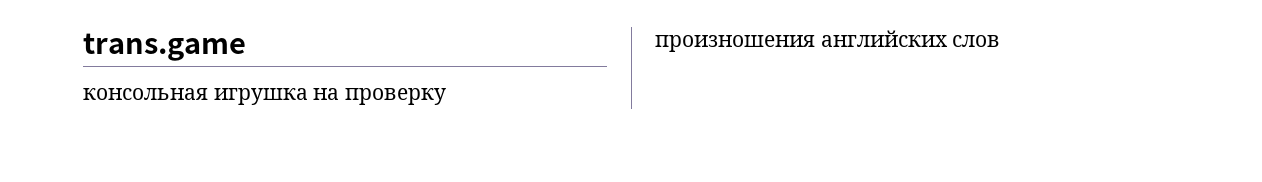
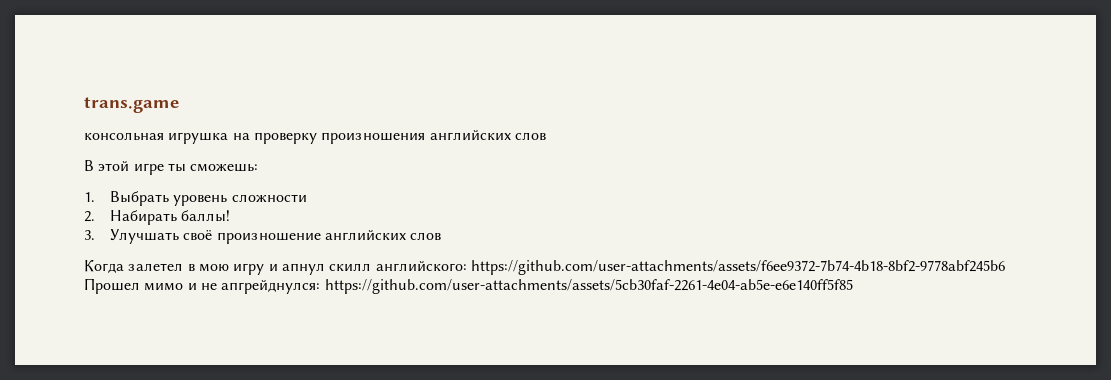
(1001, 41) none -> [84,160,259,175] [84,191,307,206] [84,210,231,225] [84,229,442,244] [84,260,1005,275] [84,278,853,294] // В этой игре ты сможешь: // 1. Выбрать уровень сложности // 2. Набирать баллы! // 3. Улучшать своё произношение английских слов // Когда залетел в мою игру и апнул скилл английского: https://github.com/user-attachments/assets/f6ee9372-7b74-4b18-8bf2-9778abf245b6 Прошел мимо и не апгрейднулся: https://github.com/user-attachments/assets/5cb30faf-2261-4e04-ab5e-e6e140ff5f85

